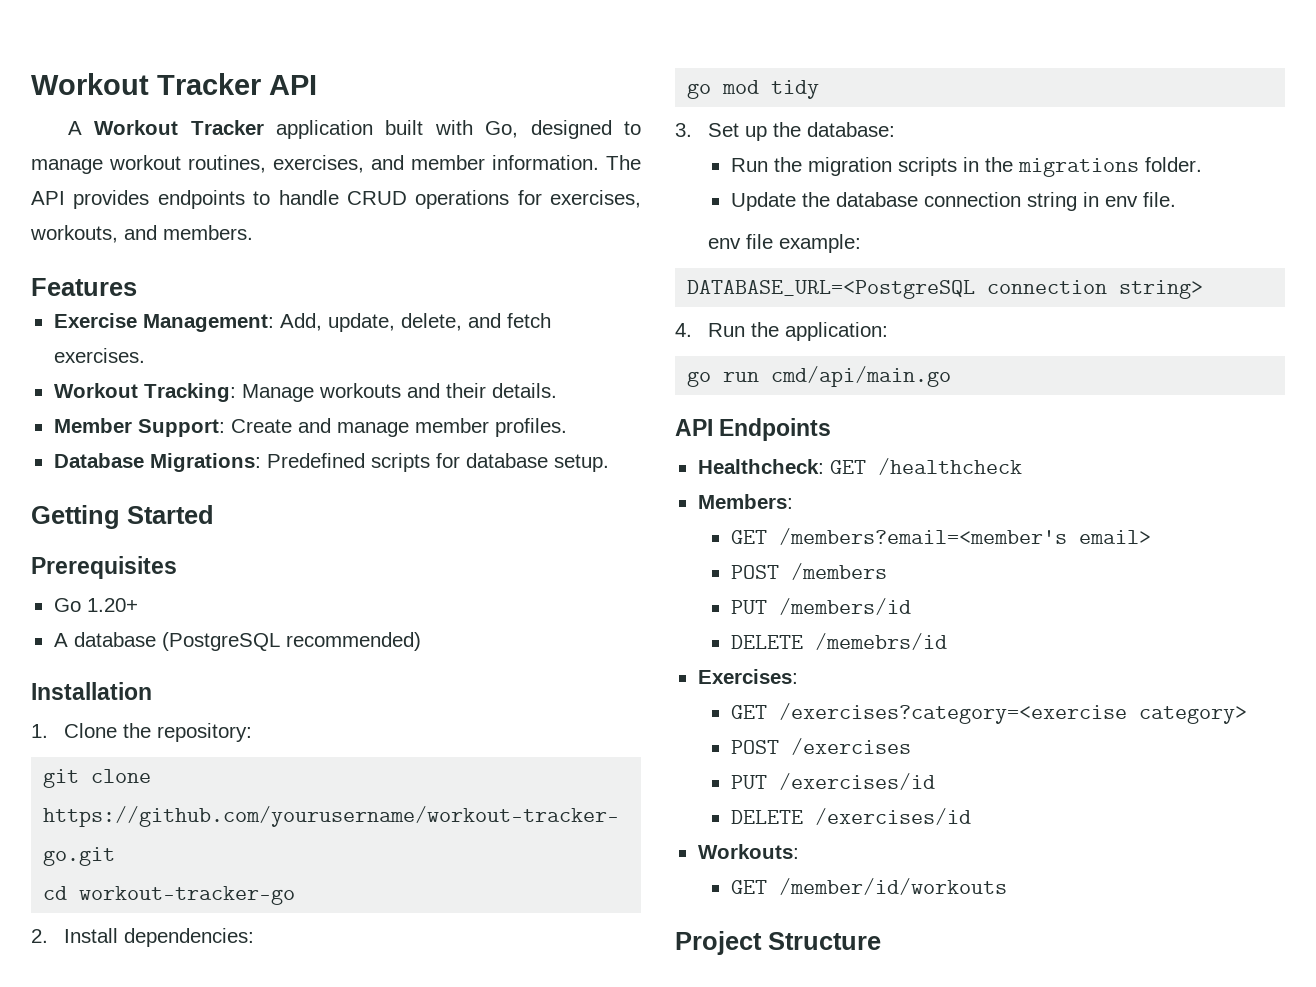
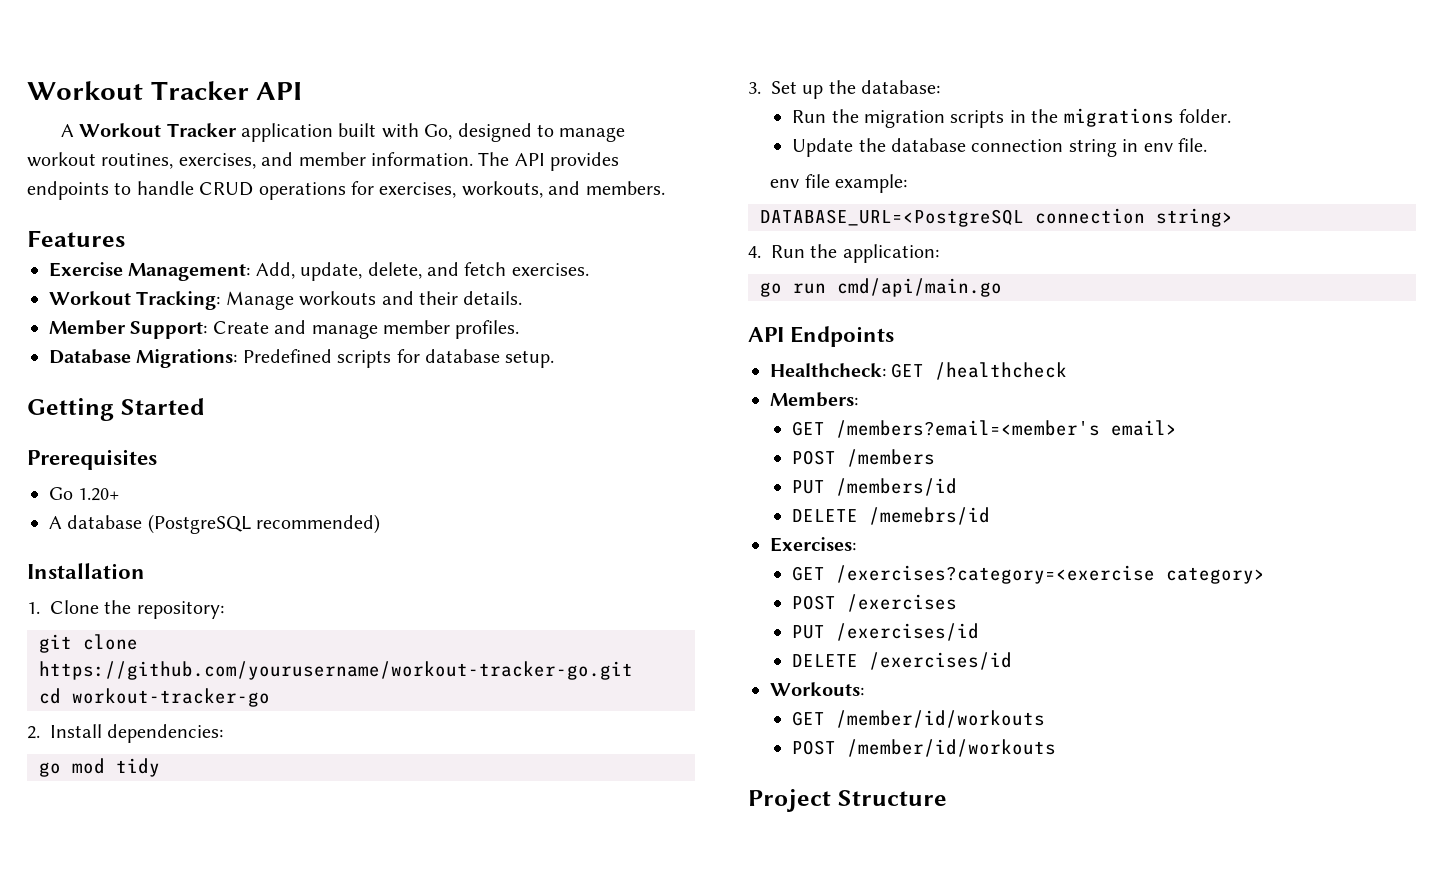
(1007, 886) none -> [792,739,1057,757] // POST /member/id/workouts

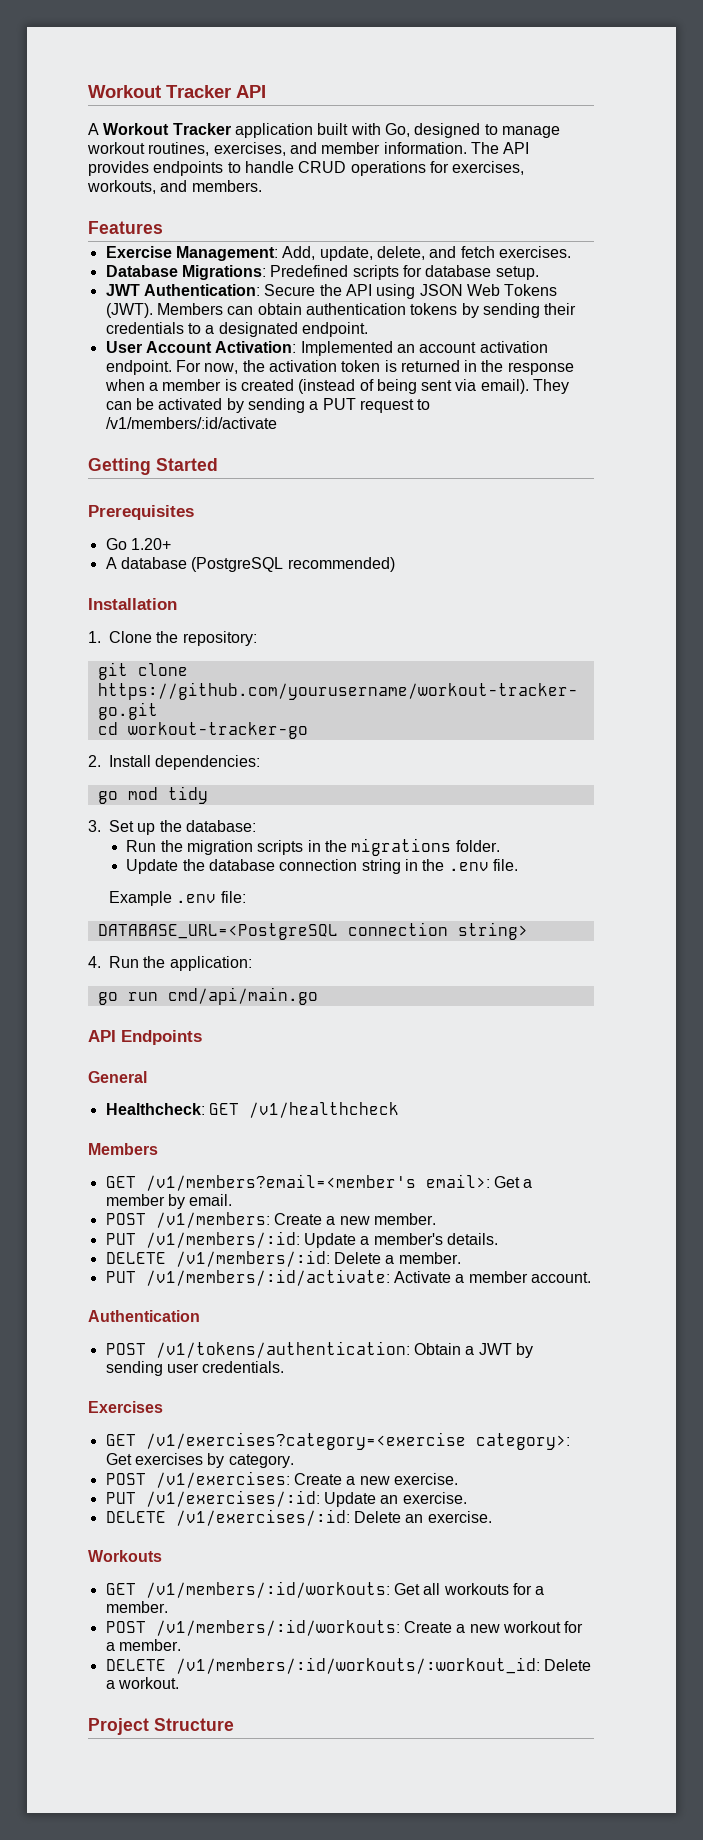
[49,291,523,310] [49,320,520,339] // Workout Tracking: Manage workouts and their details. // Member Support: Create and manage member profiles. -> (571, 252) none
(555, 359) none -> [105,284,558,299] [105,303,577,318] [105,322,368,337] [105,341,548,356] [105,360,574,375] [104,379,570,394] [105,398,431,413] [105,417,277,429] // JWT Authentication: Secure the API using JSON Web Tokens (JWT). Members can obtain authentication tokens by sending their credentials to a designated endpoint. // User Account Activation: Implemented an account activation endpoint. For now, the activation token is returned in the response when a member is created (instead of being sent via email). They can be activated by sending a PUT request to /v1/members/:id/activate
[1143,143,1173,152] env -> [422,859,489,871] the .env
[770,174,908,193] env file example: -> [108,891,246,906] Example .env file:
(895, 336) none -> [88,1071,147,1083] // General
[935,362,1068,380] [770,392,858,407] [792,420,1178,438] [792,449,936,467] [792,478,958,496] [792,507,991,525] [770,537,856,552] [792,565,1266,584] [792,594,958,612] [792,623,980,641] [792,652,1013,670] [770,682,864,696] [792,710,1046,728] [792,739,1057,757] /healthcheck // Members: // GET /members?email=<member's email> // POST /members // PUT /members/id // DELETE /memebrs/id // Exercises: // GET /exercises?category=<exercise category> // POST /exercises // PUT /exercises/id // DELETE /exercises/id // Workouts: // GET /member/id/workouts // POST /member/id/workouts -> [248,1102,399,1118] [88,1143,158,1155] [105,1174,533,1191] [105,1194,233,1209] [105,1212,436,1228] [105,1231,498,1248] [105,1250,461,1267] [105,1269,591,1286] [88,1310,200,1322] [105,1341,533,1358] [105,1361,285,1376] [88,1401,163,1413] [105,1432,570,1450] [105,1453,294,1468] [105,1471,458,1488] [105,1490,467,1507] [105,1509,492,1526] [88,1550,162,1562] [105,1581,545,1598] [105,1601,168,1613] [105,1619,584,1636] [105,1639,181,1651] [105,1657,591,1674] [105,1677,179,1689] /v1/healthcheck // Members // GET /v1/members?email=<member's email>: Get a member by email. // POST /v1/members: Create a new member. // PUT /v1/members/:id: Update a member's details. // DELETE /v1/members/:id: Delete a member. // PUT /v1/members/:id/activate: Activate a member account. // Authentication // POST /v1/tokens/authentication: Obtain a JWT by sending user credentials. // Exercises // GET /v1/exercises?category=<exercise category>: Get exercises by category. // POST /v1/exercises: Create a new exercise. // PUT /v1/exercises/:id: Update an exercise. // DELETE /v1/exercises/:id: Delete an exercise. // Workouts // GET /v1/members/:id/workouts: Get all workouts for a member. // POST /v1/members/:id/workouts: Create a new workout for a member. // DELETE /v1/members/:id/workouts/:workout_id: Delete a workout.

